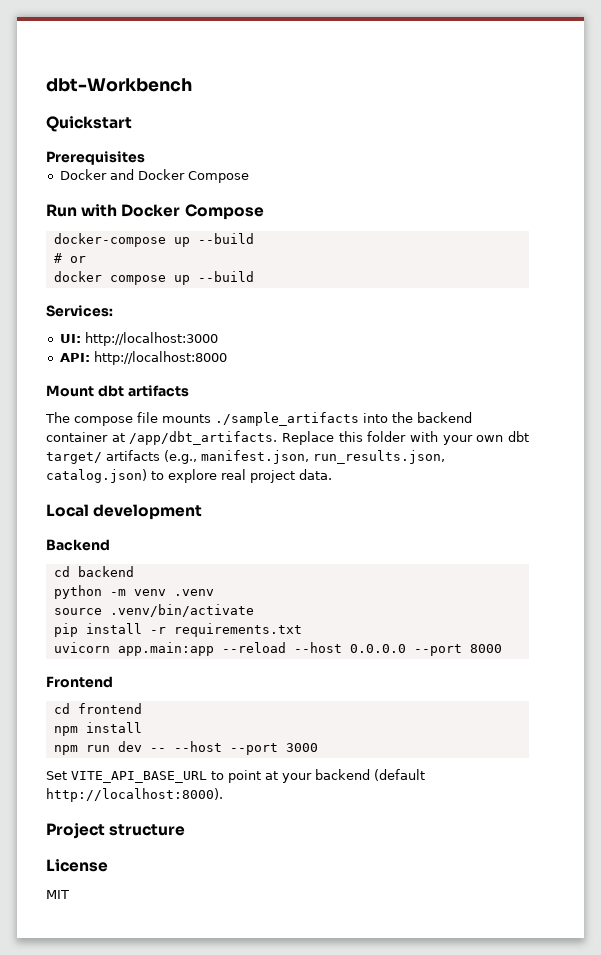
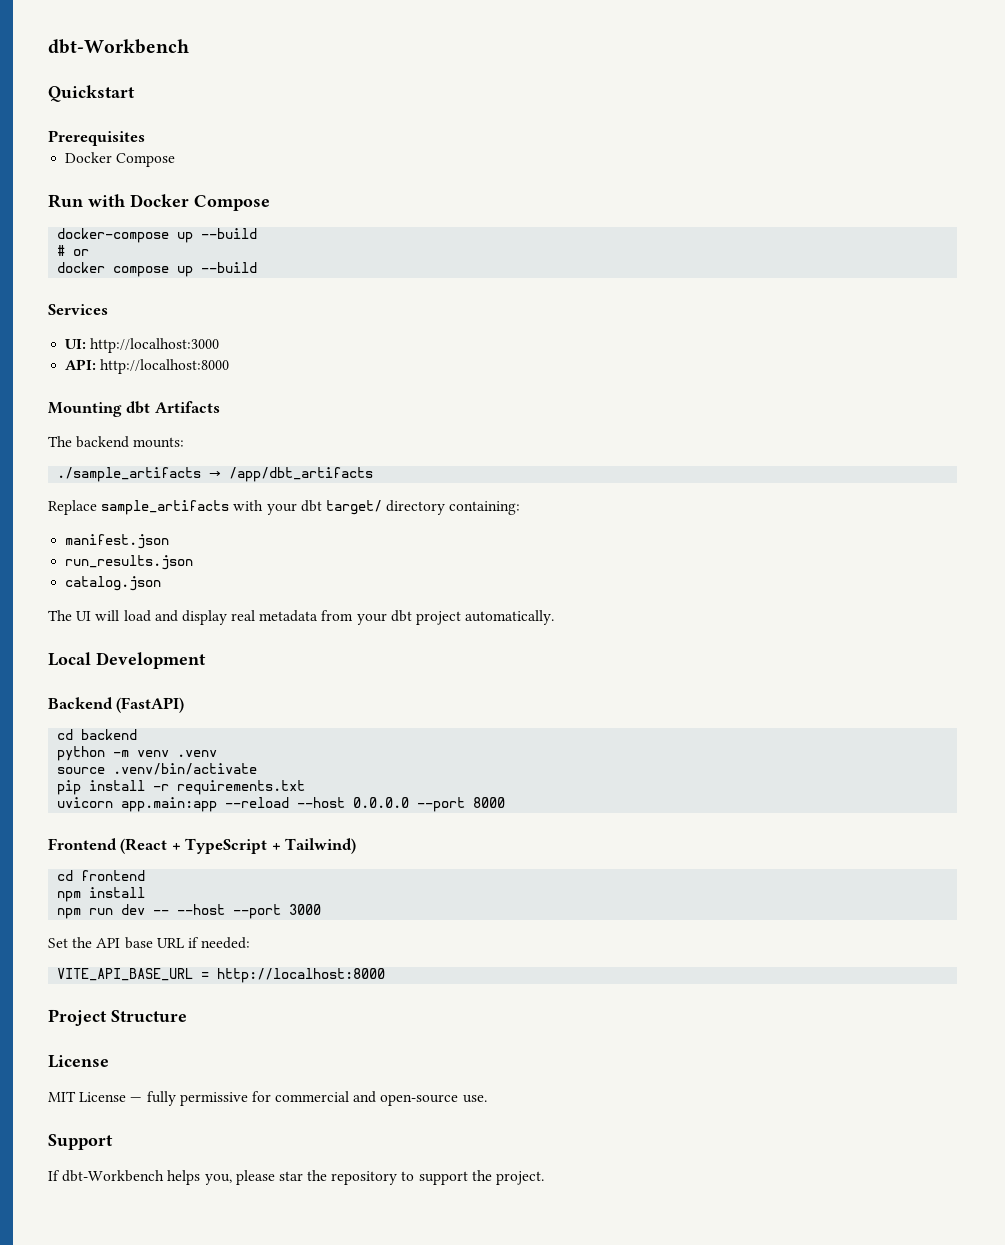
[109,169,185,180] and Docker -> (113, 157) none
[46,305,113,317] Services: -> [48,304,108,315] Services
[46,385,189,397] [45,412,472,426] [46,431,407,445] Mount dbt artifacts // The compose file mounts ./sample_artifacts into the backend container at /app/dbt_artifacts. Replace this folder -> [48,401,220,417] [48,436,185,448] [57,467,374,482] [48,500,230,515] Mounting dbt Artifacts // The backend mounts: // ./sample_artifacts → /app/dbt_artifacts // Replace sample_artifacts
[476,435,504,442] own -> (297, 509) none
[106,450,445,464] [46,469,332,483] artifacts (e.g., manifest.json, run_results.json, catalog.json) to explore real project data. -> [386,500,521,515] [65,534,170,549] [65,555,194,570] [65,576,162,591] [48,610,555,625] directory containing: // manifest.json // run_results.json // catalog.json // The UI will load and display real metadata from your dbt project automatically.
[93,504,203,520] development -> [96,652,206,669] Development
(110, 545) none -> [116,697,185,713] (FastAPI)
(113, 682) none -> [120,838,357,854] (React + TypeScript + Tailwind)
[71,769,425,783] [46,788,223,802] VITE_API_BASE_URL to point at your backend (default http://localhost:8000). -> [72,937,251,949] [57,968,386,983] the API base URL if needed: // VITE_API_BASE_URL = http://localhost:8000
[109,824,186,836] structure -> [111,1010,187,1022] Structure
(69, 894) none -> [79,1091,487,1106] [48,1134,113,1150] [48,1170,545,1185] License — fully permissive for commercial and open-source use. // Support // If dbt-Workbench helps you, please star the repository to support the project.

